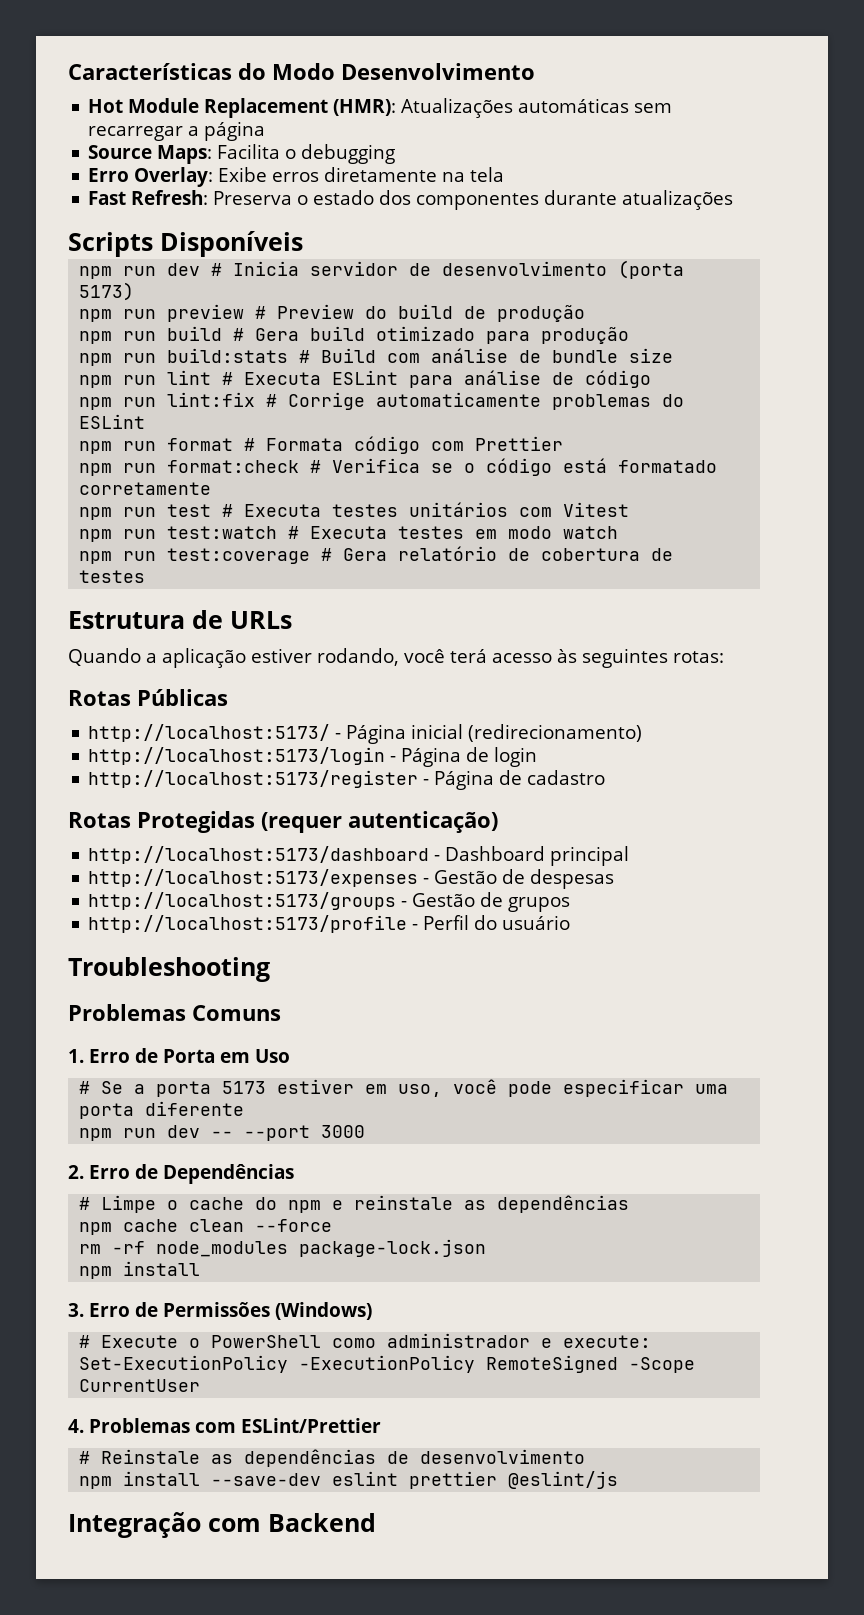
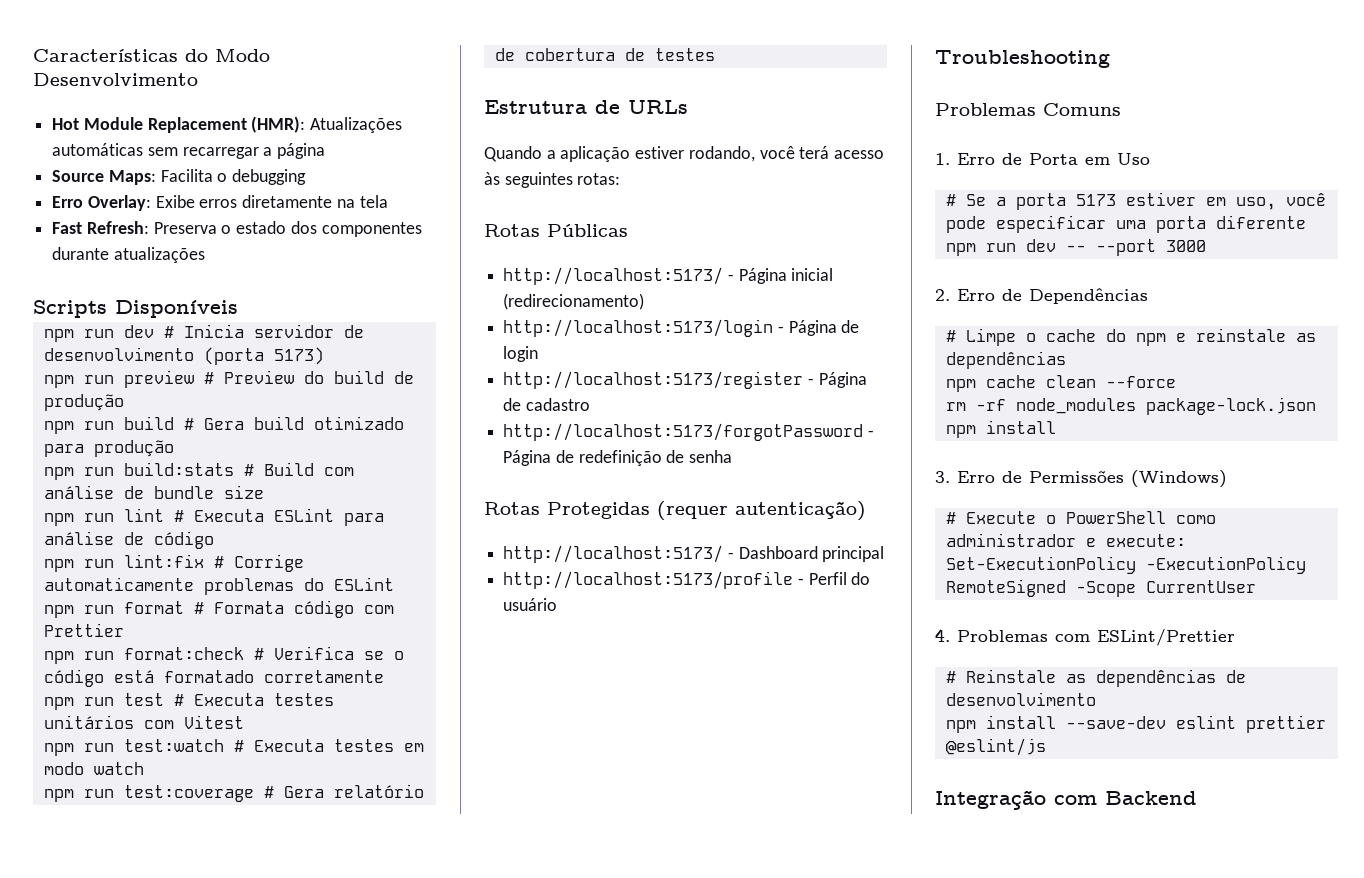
(606, 777) none -> [503,423,874,441] [503,450,733,466] // http://localhost:5173/forgotPassword - Página de redefinição de senha
[88,846,430,864] http://localhost:5173/dashboard -> [503,545,724,563] http://localhost:5173/
[88,869,615,889] [88,892,571,912] // http://localhost:5173/expenses - Gestão de despesas // http://localhost:5173/groups - Gestão de grupos -> (885, 554) none

